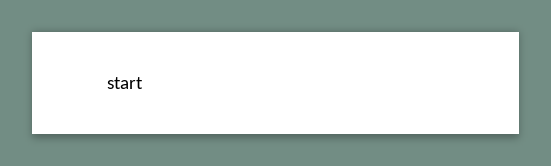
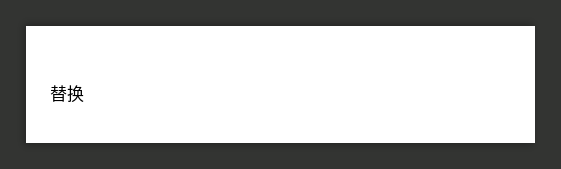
[107,77,143,89] start -> [50,85,84,103] 替换

